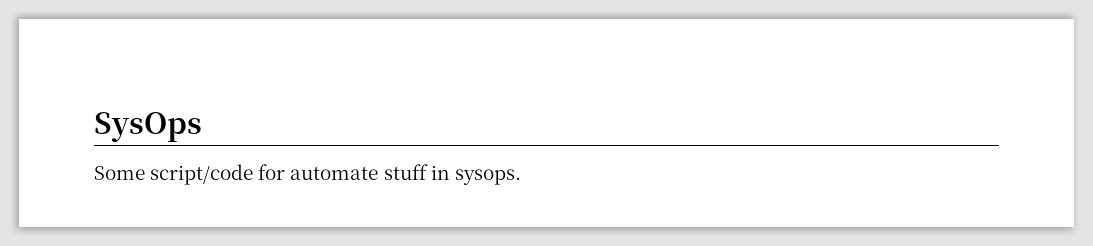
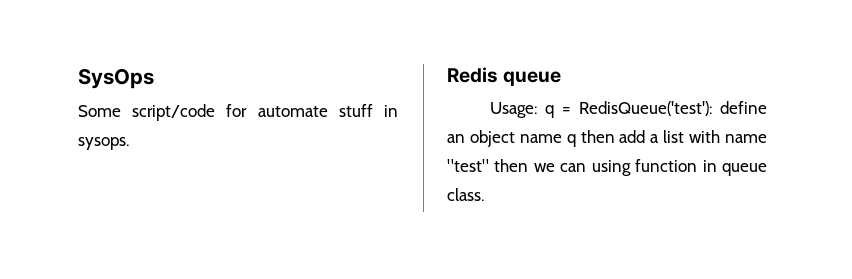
(521, 177) none -> [447,67,562,86] [489,101,767,118] [447,130,767,147] [447,159,767,176] [447,188,484,201] // Redis queue // Usage: q = RedisQueue('test'): define an object name q then add a list with name "test" then we can using function in queue class.

